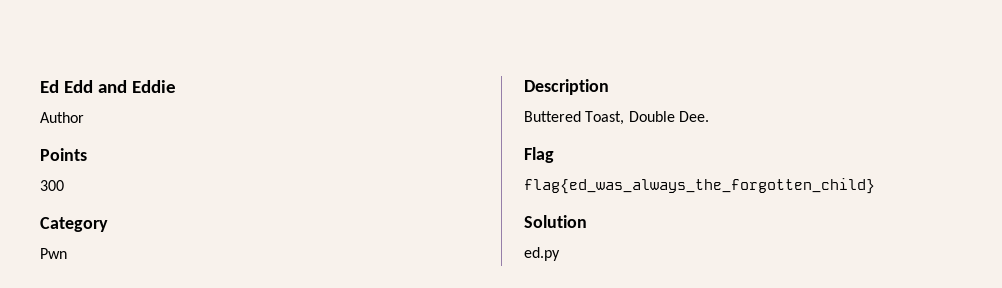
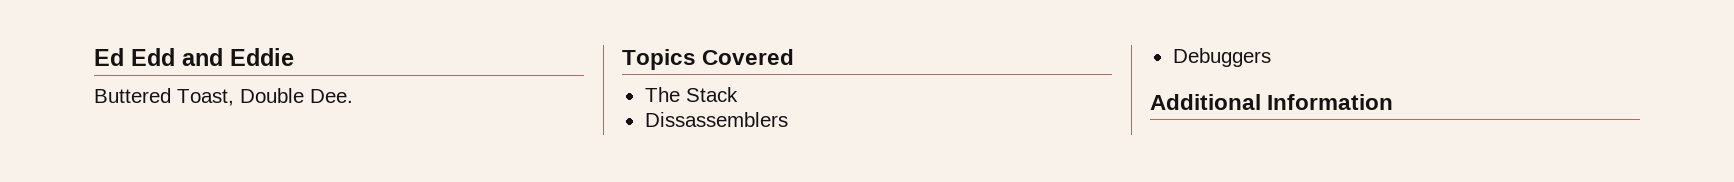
[40,112,84,123] [40,148,87,161] [40,180,64,191] [40,217,108,232] [40,248,67,259] [524,79,609,95] [524,111,709,125] [524,147,554,163] [524,178,875,194] [524,215,587,228] [524,247,560,261] Author // Points // 300 // Category // Pwn // Description // Buttered Toast, Double Dee. // Flag // flag{ed_was_always_the_forgotten_child} // Solution // ed.py -> [94,88,353,106] [622,49,795,70] [644,87,738,102] [644,112,788,127] [1172,48,1271,67] [1150,94,1394,110] Buttered Toast, Double Dee. // Topics Covered // The Stack // Dissassemblers // Debuggers // Additional Information

